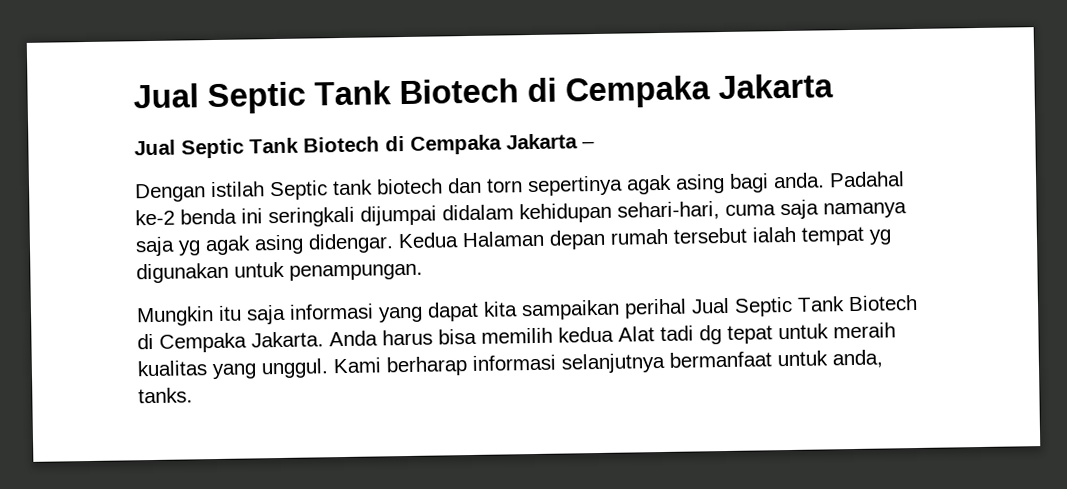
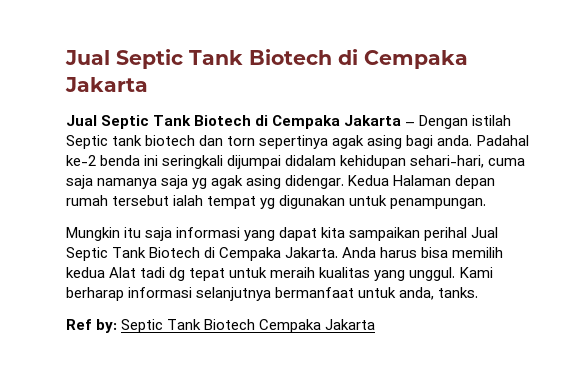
(595, 145) // -> (416, 124) none
(193, 395) none -> [66,319,376,333] // Ref by: Septic Tank Biotech Cempaka Jakarta

